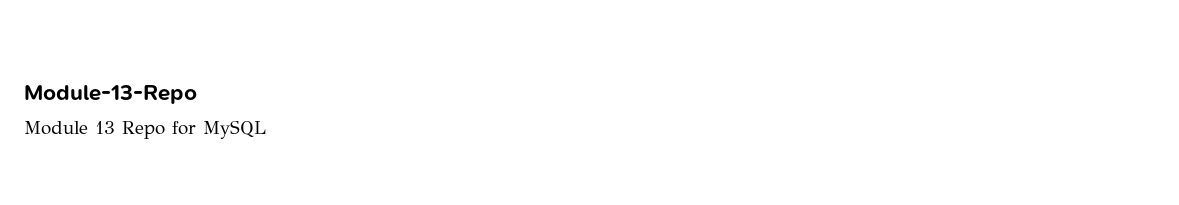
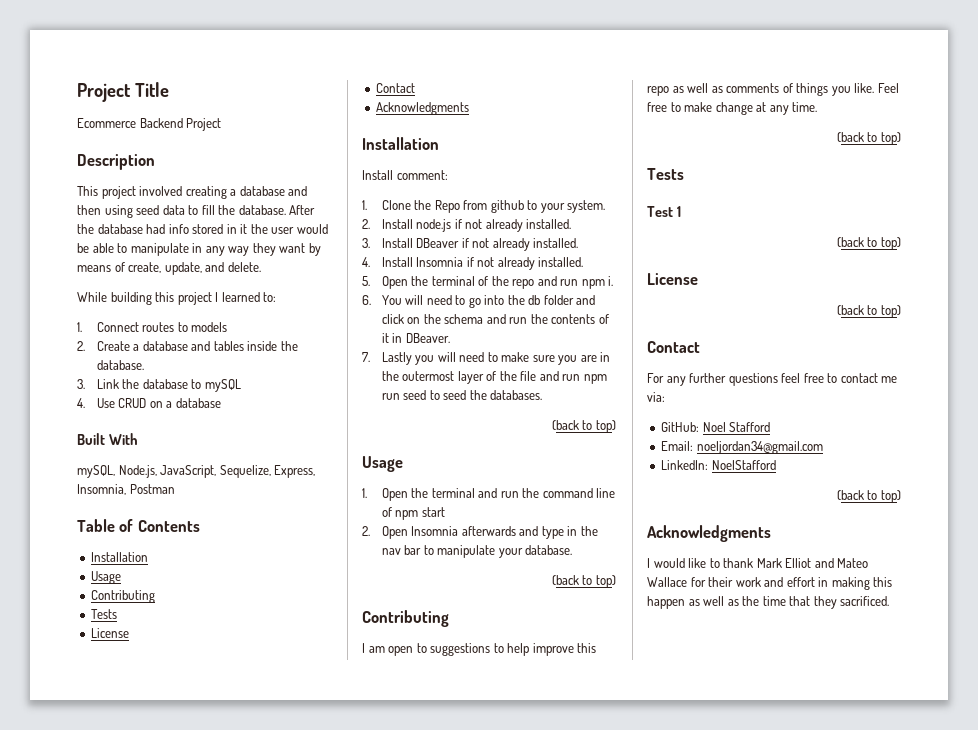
[24,85,197,104] [24,120,266,139] Module-13-Repo // Module 13 Repo for MySQL -> [77,82,169,102] [77,118,222,131] [77,154,155,170] [77,186,308,199] [77,205,316,218] [77,224,328,234] [77,243,321,256] [77,262,261,275] [77,292,277,305] [77,322,228,332] [77,341,298,351] [96,360,144,370] [77,379,241,392] [77,398,221,408] [77,433,138,445] [77,465,316,478] [77,484,175,495] [77,519,200,532] [91,552,149,562] [91,571,122,584] [91,590,156,603] [91,609,118,619] [91,628,130,638] [376,83,416,93] [376,102,470,115] [362,137,439,150] [362,170,448,180] [362,200,606,213] [362,219,572,232] [362,238,579,251] [362,257,584,270] [362,276,614,289] [362,295,596,308] [381,314,609,324] [381,333,450,343] [362,352,611,365] [381,371,607,384] [381,390,543,400] [551,420,616,433] [362,456,403,472] [362,488,616,501] [381,507,445,520] [362,526,598,539] [381,545,573,558] [551,575,616,588] [362,610,449,627] [362,643,597,656] [647,83,899,96] [647,102,818,115] [836,132,901,145] [647,168,684,180] [647,206,681,217] [836,237,901,250] [647,273,698,285] [836,305,901,318] [647,341,700,353] [647,373,898,386] [647,392,665,402] [661,422,771,432] [661,441,823,454] [661,460,776,470] [836,490,901,503] [647,525,771,542] [647,558,869,568] [647,577,893,590] [647,596,890,609] Project Title // Ecommerce Backend Project // Description // This project involved creating a database and then using seed data to fill the database. After the database had info stored in it the user would be able to manipulate in any way they want by means of create, update, and delete. // While building this project I learned to: // 1. Connect routes to models // 2. Create a database and tables inside the database. // 3. Link the database to mySQL // 4. Use CRUD on a database // Built With // mySQL, Node.js, JavaScript, Sequelize, Express, Insomnia, Postman // Table of Contents // Installation // Usage // Contributing // Tests // License // Contact // Acknowledgments // Installation // Install comment: // 1. Clone the Repo from github to your system. // 2. Install node.js if not already installed. // 3. Install DBeaver if not already installed. // 4. Install Insomnia if not already installed. // 5. Open the terminal of the repo and run npm i. // 6. You will need to go into the db folder and click on the schema and run the contents of it in DBeaver. // 7. Lastly you will need to make sure you are in the outermost layer of the file and run npm run seed to seed the databases. // (back to top) // Usage // 1. Open the terminal and run the command line of npm start // 2. Open Insomnia afterwards and type in the nav bar to manipulate your database. // (back to top) // Contributing // I am open to suggestions to help improve this repo as well as comments of things you like. Feel free to make change at any time. // (back to top) // Tests // Test 1 // (back to top) // License // (back to top) // Contact // For any further questions feel free to contact me via: // GitHub: Noel Stafford // Email: noeljordan34@gmail.com // LinkedIn: NoelStafford // (back to top) // Acknowledgments // I would like to thank Mark Elliot and Mateo Wallace for their work and effort in making this happen as well as the time that they sacrificed.

